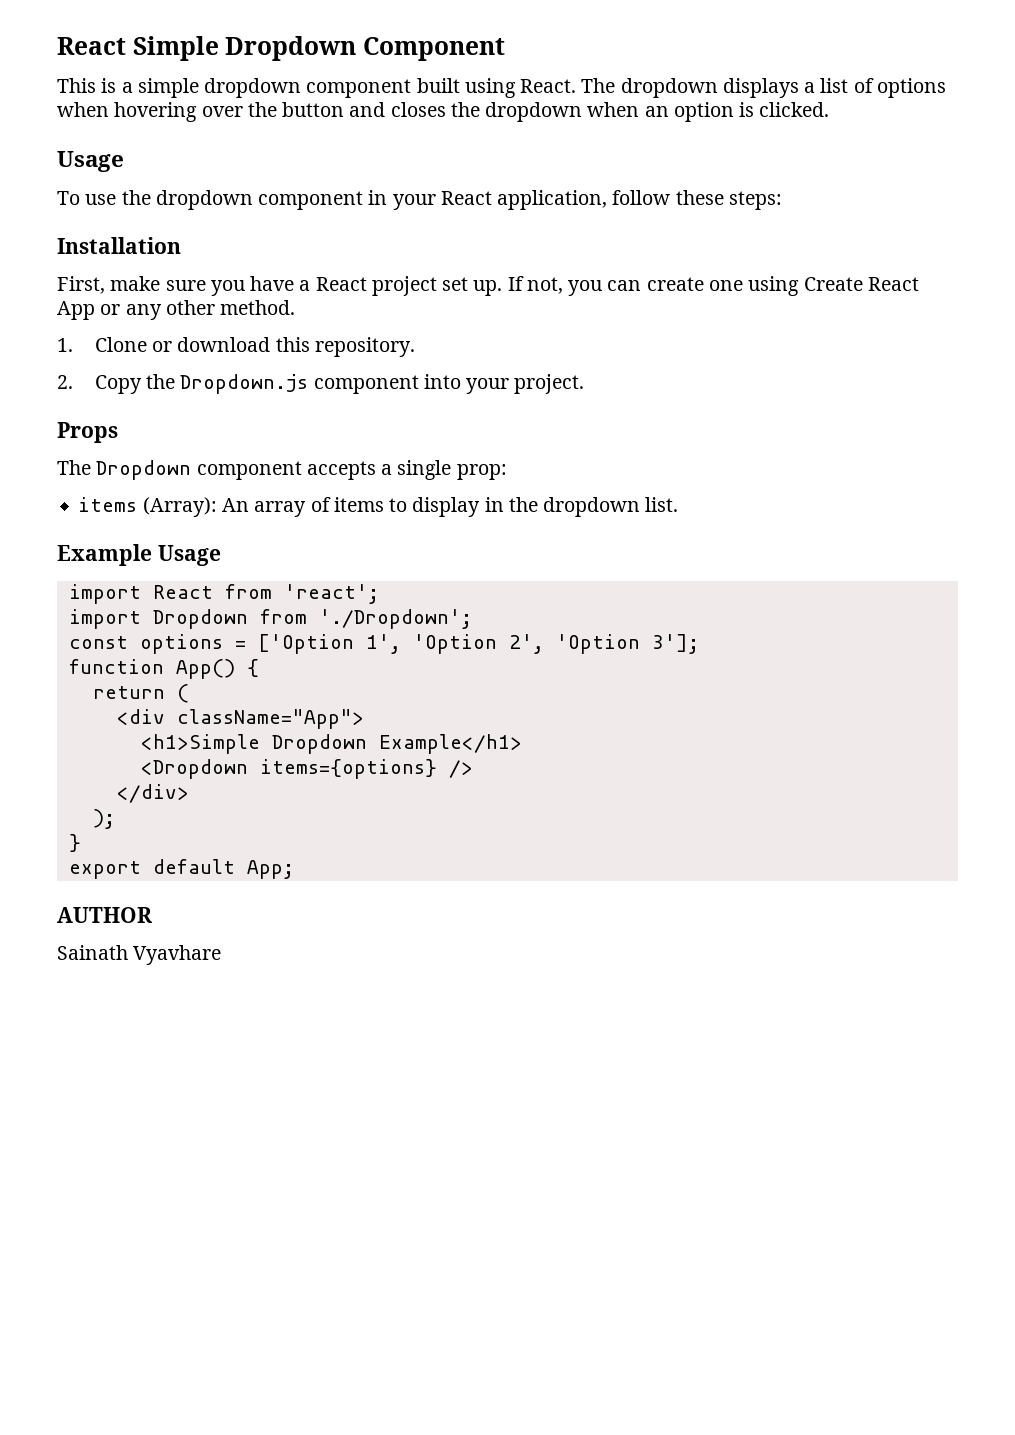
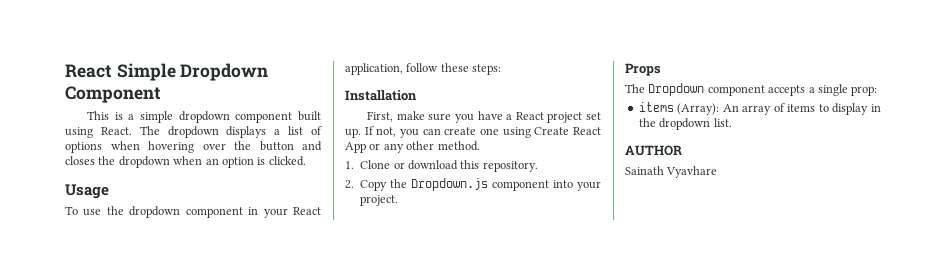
[57,544,221,566] [68,584,379,604] [68,609,472,629] [68,634,699,654] [68,659,259,679] [92,684,189,703] [116,709,364,729] [140,734,522,754] [140,759,473,779] [116,784,189,803] [92,809,115,829] [68,834,81,852] [68,859,294,879] // Example Usage // import React from 'react'; // import Dropdown from './Dropdown'; // const options = ['Option 1', 'Option 2', 'Option 3']; // function App() { // return ( // <div className="App"> // <h1>Simple Dropdown Example</h1> // <Dropdown items={options} /> // </div> // ); // } // export default App; -> (732, 122) none

